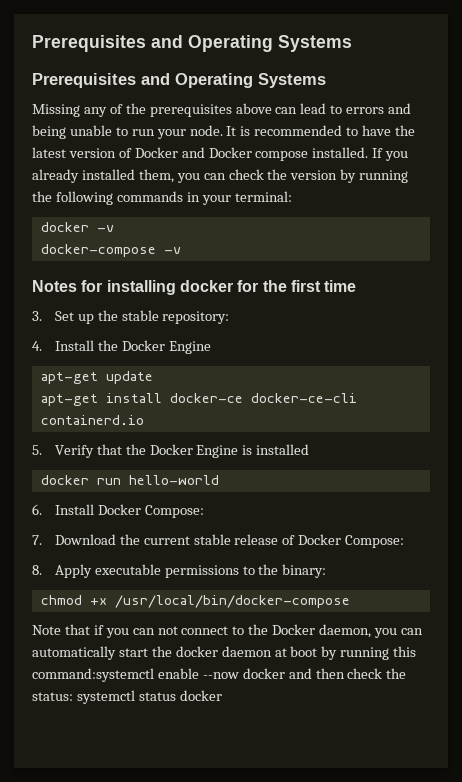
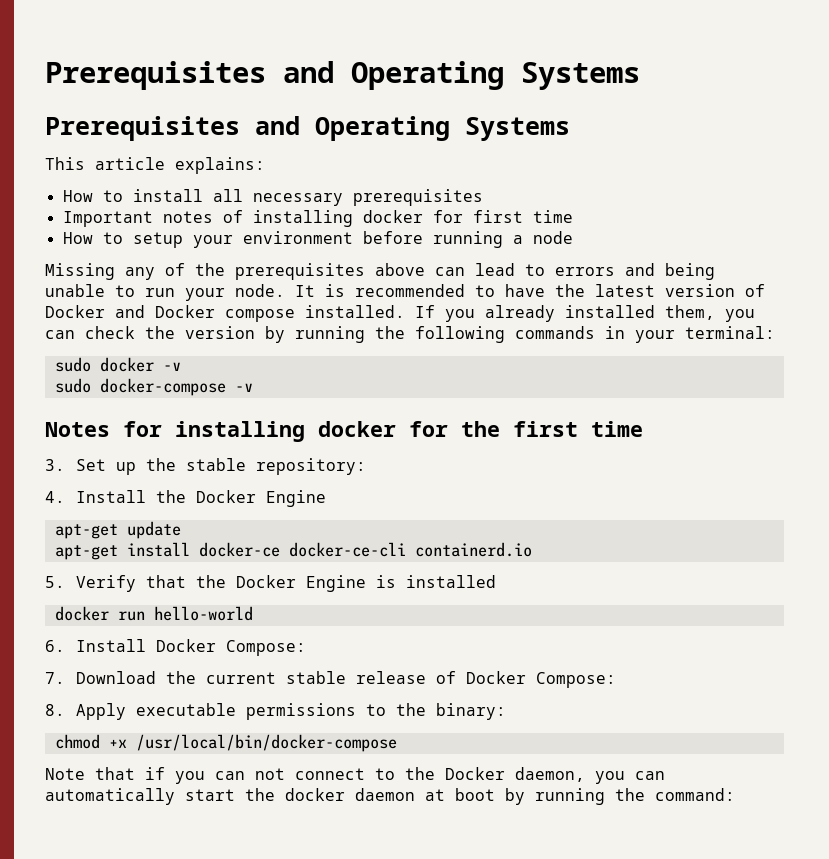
(326, 80) none -> [45,157,265,174] [62,189,483,206] [62,210,573,227] [62,231,573,248] // This article explains: // How to install all necessary prerequisites // Important notes of installing docker for first time // How to setup your environment before running a node
(292, 196) none -> [54,357,91,372] sudo
(114, 228) none -> [54,378,91,393] sudo
[393,646,417,657] [32,668,407,682] [32,690,222,704] this command:systemctl enable --now docker and then check the status: systemctl status docker -> [615,788,735,801] the command:

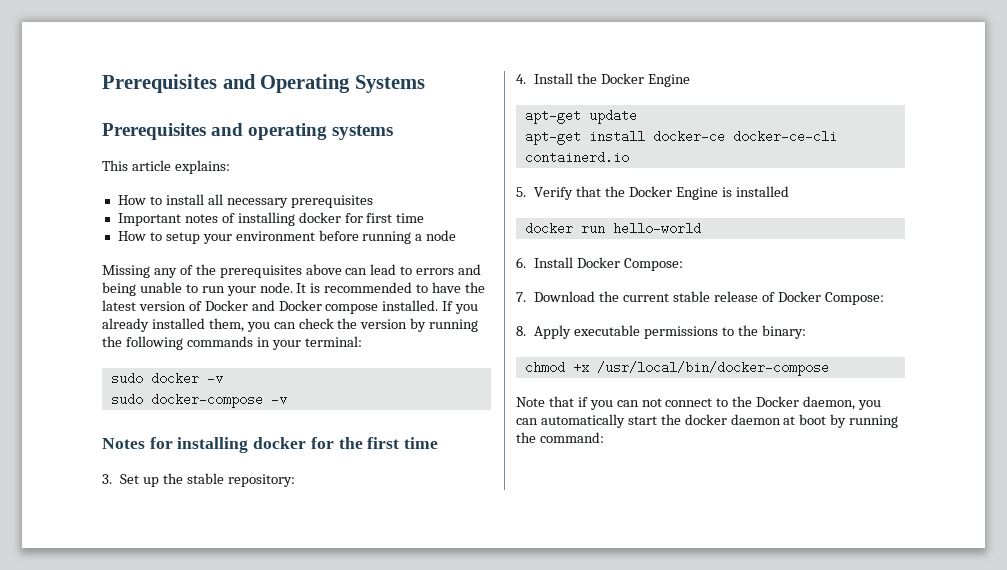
[315,116,570,141] Operating Systems -> [248,123,394,140] operating systems

